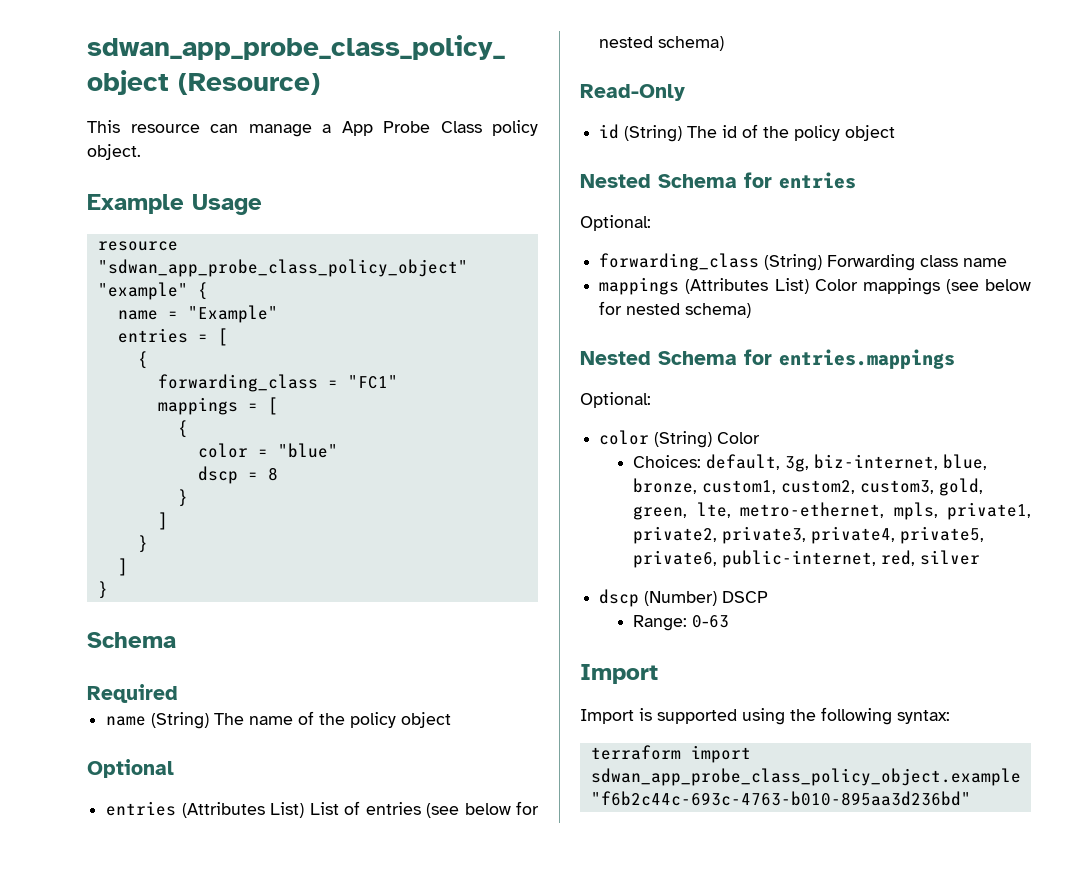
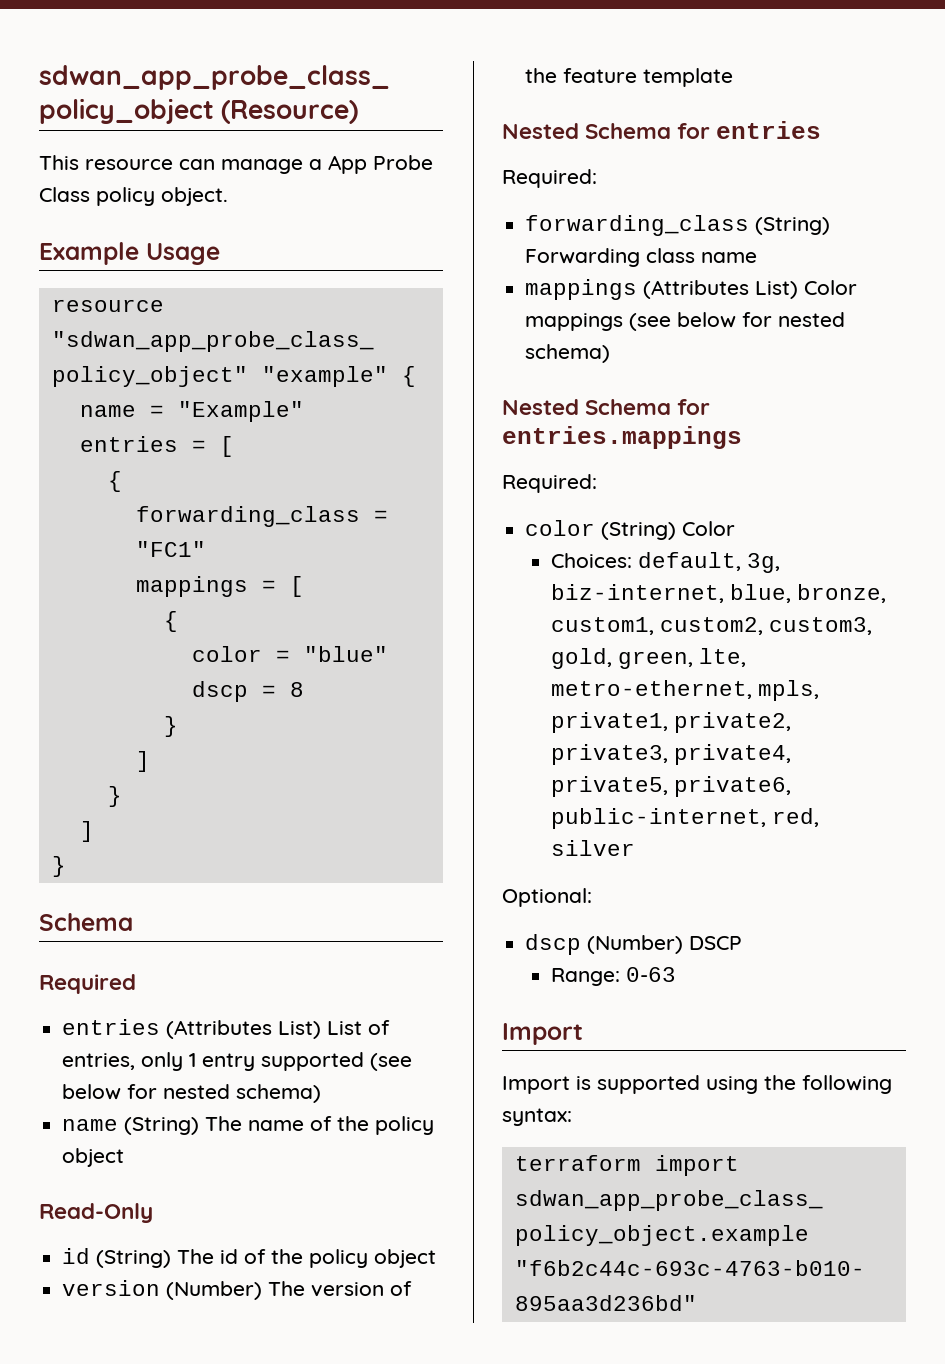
(178, 693) none -> [62,1019,391,1039] [62,1052,413,1071] [62,1084,322,1103] // entries (Attributes List) List of entries, only 1 entry supported (see below for nested schema)
[87,759,174,778] [106,801,539,818] [599,36,725,51] // Optional // entries (Attributes List) List of entries (see below for nested schema) -> (125, 1157) none
(896, 133) none -> [62,1280,413,1300] [525,68,734,87] // version (Number) The version of the feature template
[580,215,651,231] Optional: -> [502,169,597,188] Required:
[580,392,651,408] Optional: -> [502,474,597,493] Required:
(981, 557) none -> [502,888,592,907] // Optional:

